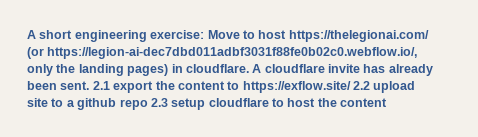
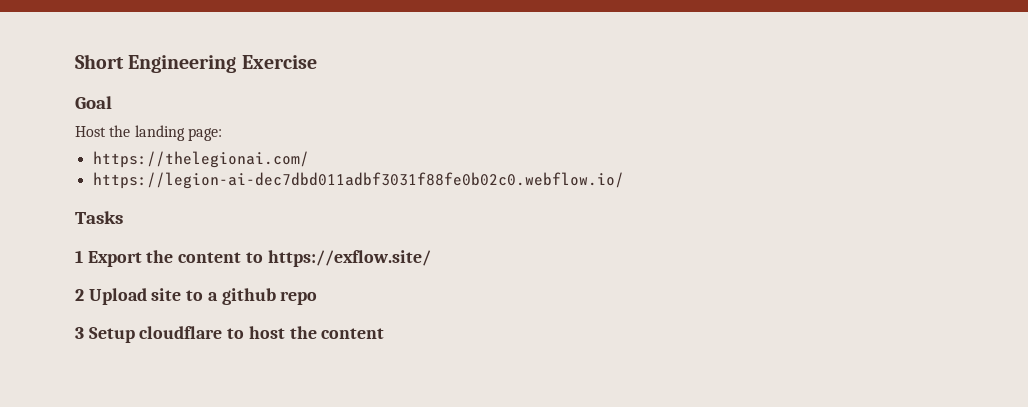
[27,30,429,42] [27,47,418,59] [27,64,433,76] [27,81,154,93] A short engineering exercise: Move to host https://thelegionai.com/ (or https://legion-ai-dec7dbd011adbf3031f88fe0b02c0.webflow.io/, only the landing pages) in cloudflare. A cloudflare invite has already been sent. 2.1 export -> [75,54,317,73] [75,96,112,109] [75,125,222,141] [92,151,309,168] [92,172,624,189] [75,211,123,224] [75,250,142,267] Short Engineering Exercise // Goal // Host the landing page: // https://thelegionai.com/ // https://legion-ai-dec7dbd011adbf3031f88fe0b02c0.webflow.io/ // Tasks // 1 Export
[353,81,416,93] 2.2 upload -> [75,288,147,305] // 2 Upload
[150,98,206,110] 2.3 setup -> [75,327,135,343] // 3 Setup

